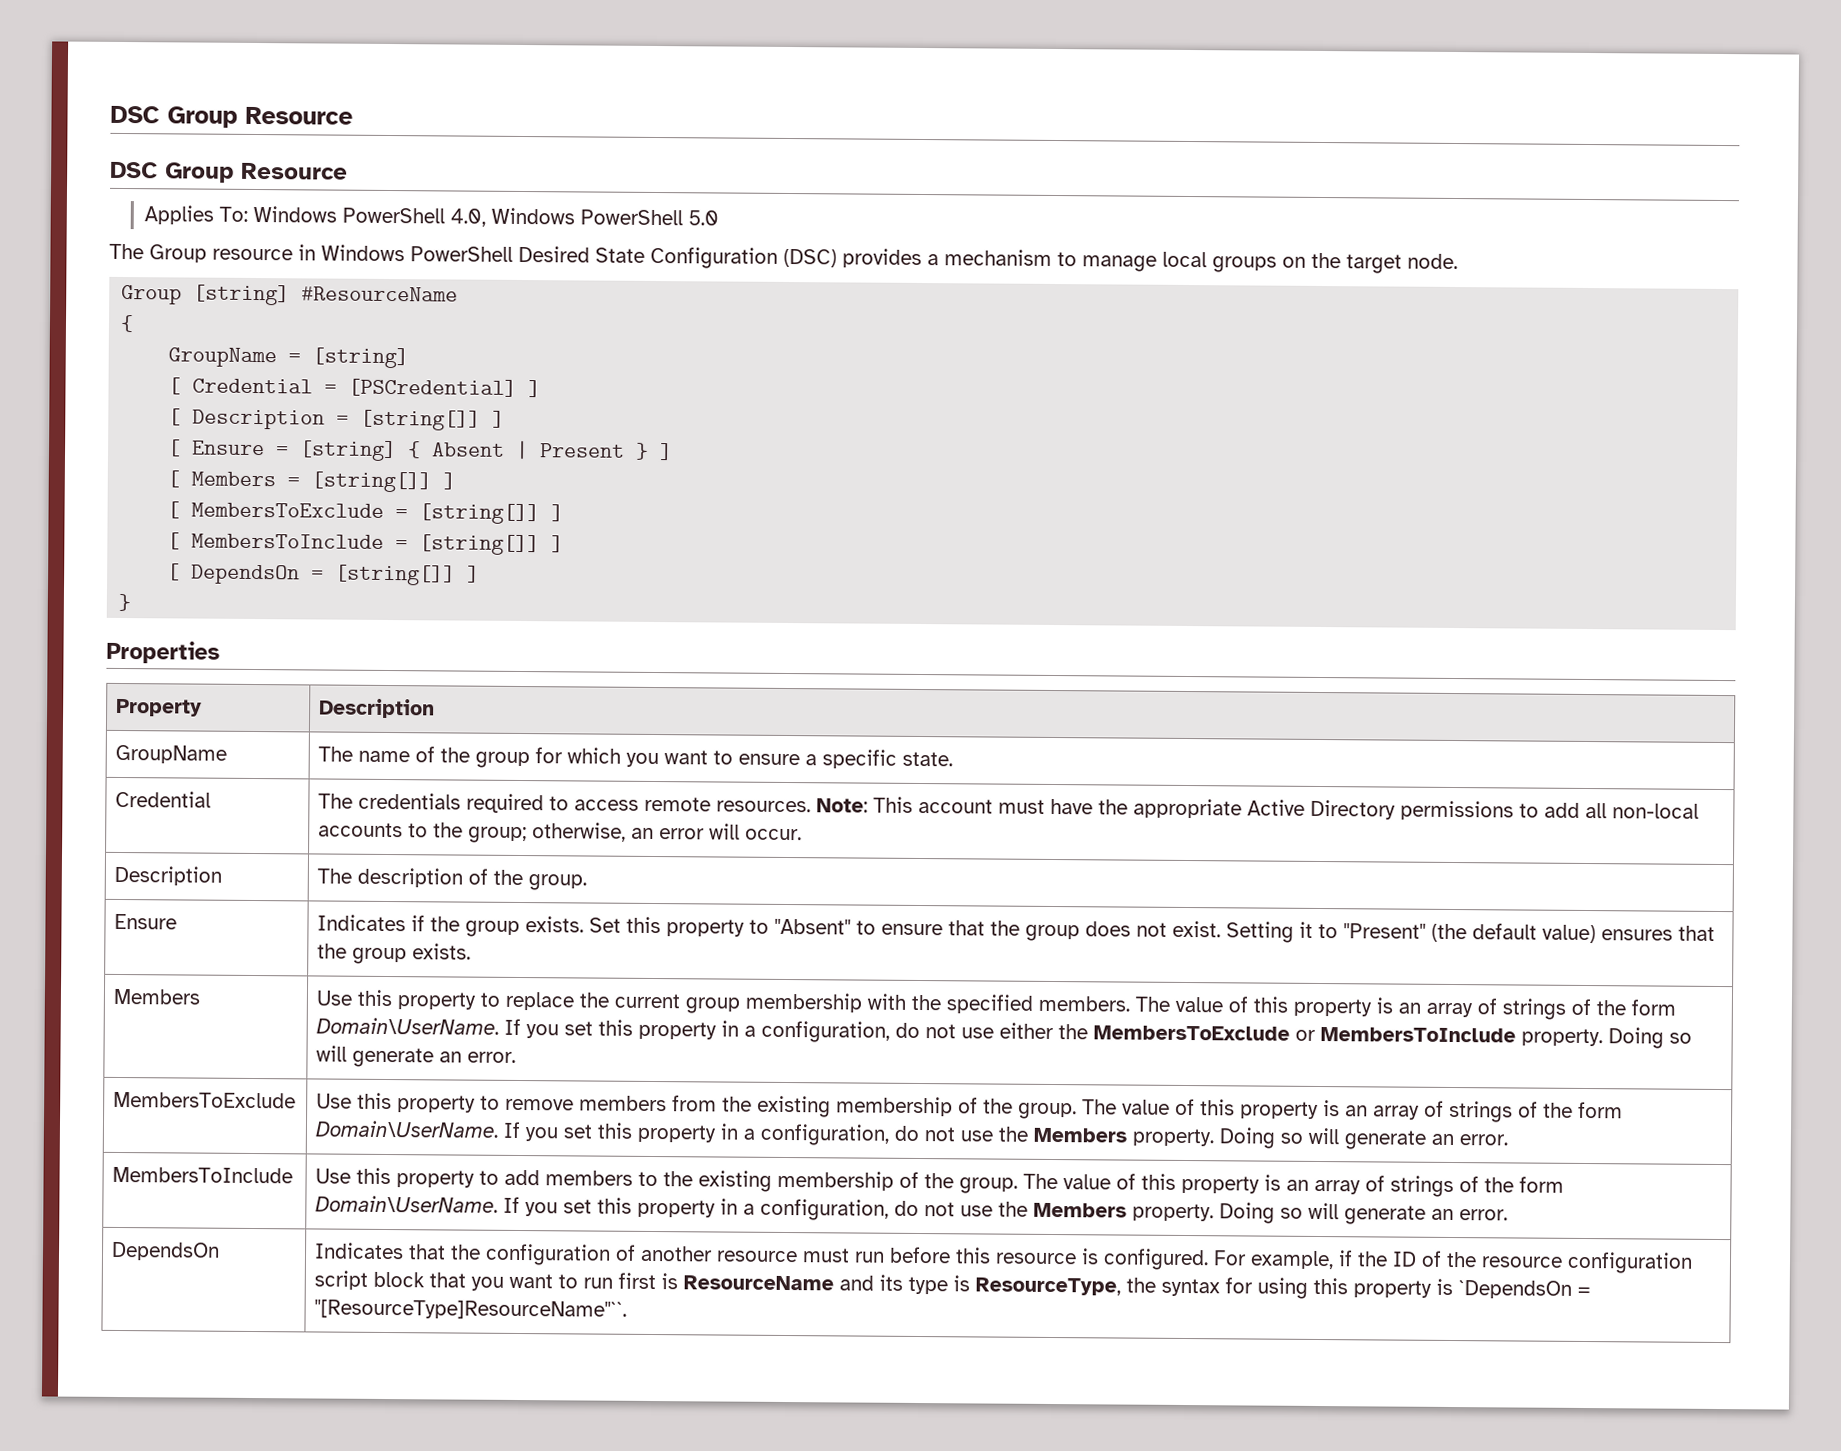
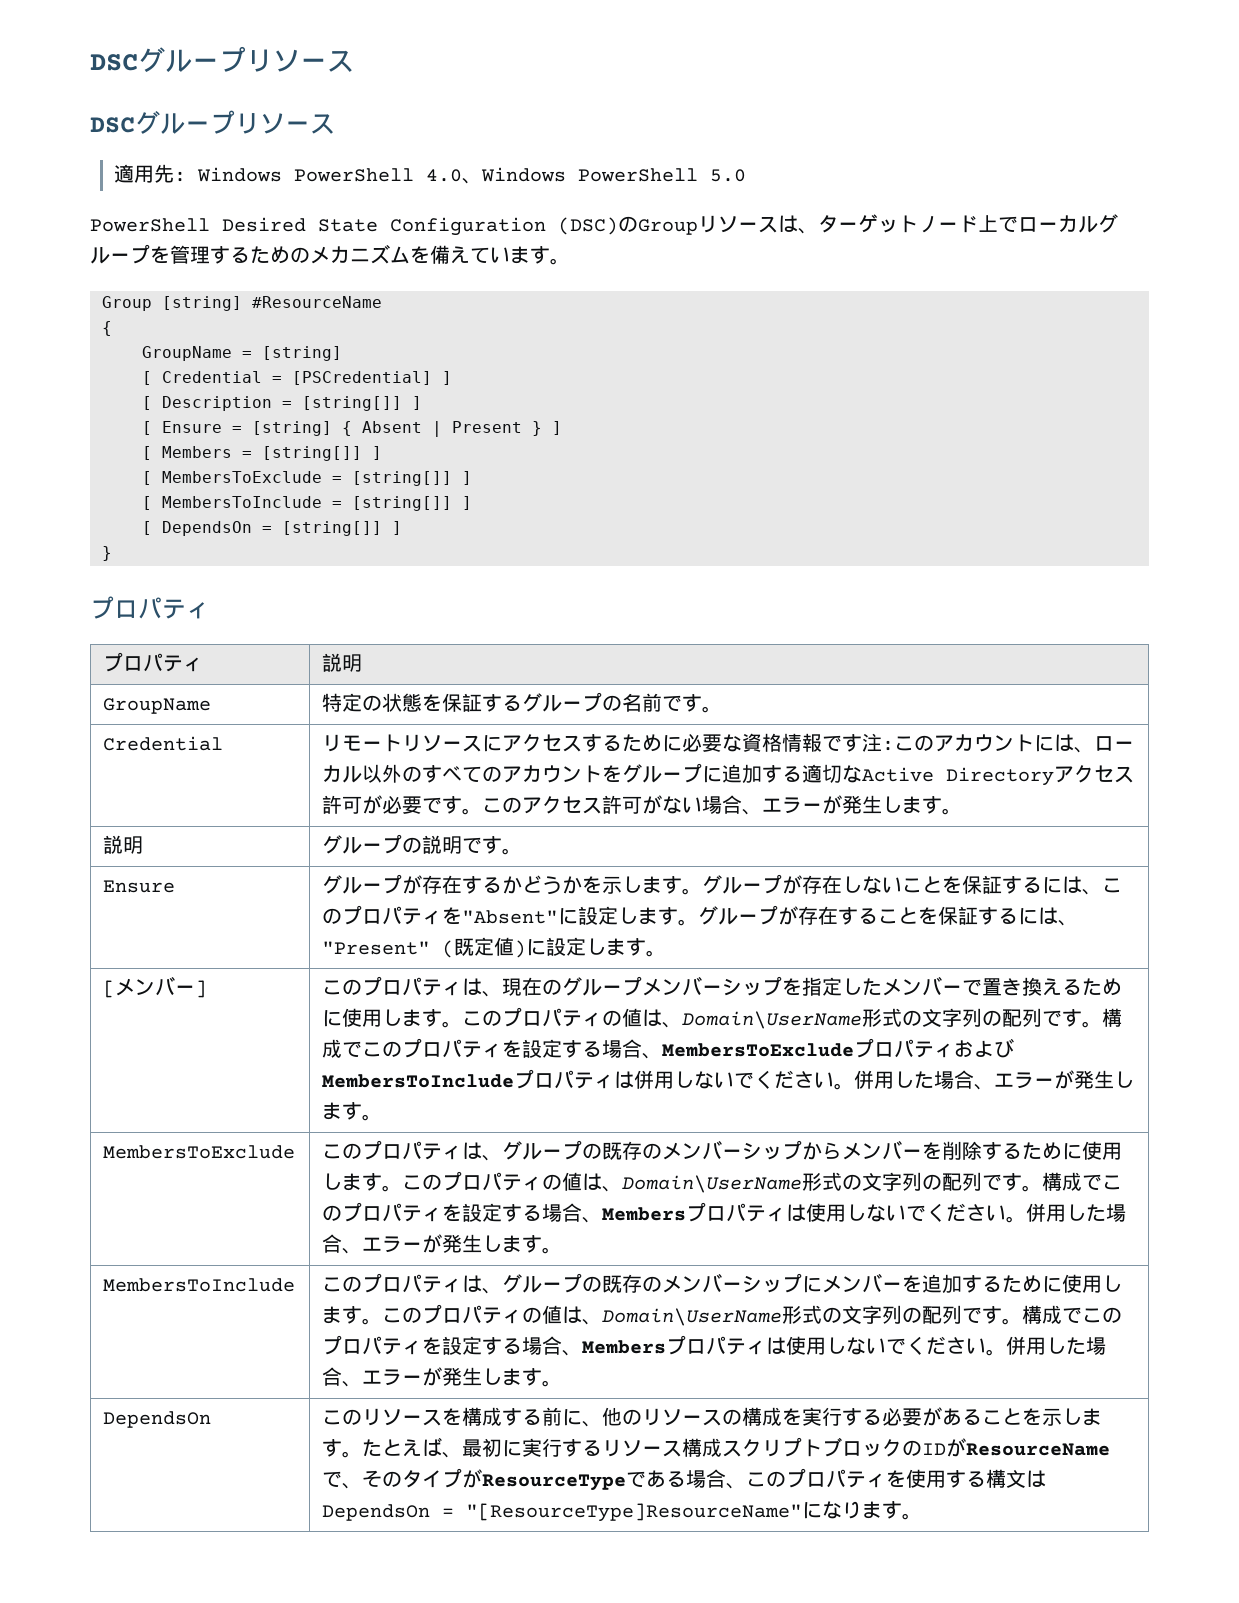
[110,105,353,128] [110,161,348,183] [143,205,486,227] DSC Group Resource // DSC Group Resource // Applies To: Windows PowerShell 4.0, -> [90,46,354,72] [90,110,335,134] [113,164,482,184] DSCグループリソース // DSCグループリソース // 適用先: Windows PowerShell 4.0、
[109,243,405,263] The Group resource in Windows -> (746, 175) none
[842,248,1458,274] provides a mechanism to manage local groups on the target node. -> [618,214,1118,235] [90,244,570,265] のGroupリソースは、ターゲットノード上でローカルグループを管理するためのメカニズムを備えています。
[106,640,220,664] [116,698,203,717] [319,698,436,719] [115,744,228,764] [318,746,954,769] [115,790,212,808] [318,792,1700,821] [318,822,803,844] [114,865,223,886] [317,867,588,891] [114,913,178,930] [317,914,1716,944] [317,943,472,965] [113,988,201,1005] [316,989,1677,1020] [316,1017,1693,1049] [316,1045,517,1068] [113,1091,297,1109] [316,1092,1624,1123] [315,1120,1509,1150] [112,1166,294,1184] [315,1167,1565,1198] [315,1195,1509,1225] [111,1241,221,1261] [314,1242,1694,1274] [314,1270,1592,1299] [314,1299,628,1320] Properties // Property | Description // GroupName | The name of the group for which you want to ensure a specific state. // Credential | The credentials required to access remote resources. Note: This account must have the appropriate Active Directory permissions to add all non-local accounts to the group; otherwise, an error will occur. // Description | The description of the group. // Ensure | Indicates if the group exists. Set this property to "Absent" to ensure that the group does not exist. Setting it to "Present" (the default value) ensures that the group exists. // Members | Use this property to replace the current group membership with the specified members. The value of this property is an array of strings of the form Domain\UserName. If you set this property in a configuration, do not use either the MembersToExclude or MembersToInclude property. Doing so will generate an error. // MembersToExclude | Use this property to remove members from the existing membership of the group. The value of this property is an array of strings of the form Domain\UserName. If you set this property in a configuration, do not use the Members property. Doing so will generate an error. // MembersToInclude | Use this property to add members to the existing membership of the group. The value of this property is an array of strings of the form Domain\UserName. If you set this property in a configuration, do not use the Members property. Doing so will generate an error. // DependsOn | Indicates that the configuration of another resource must run before this resource is configured. For example, if the ID of the resource configuration script block that you want to run first is ResourceName and its type is ResourceType, the syntax for using this property is `DependsOn = "[ResourceType]ResourceName"``. -> [90,596,210,619] [103,652,204,672] [322,653,363,672] [103,698,212,714] [322,692,723,713] [103,736,224,751] [322,733,1135,753] [322,763,1135,786] [322,795,963,815] [103,835,144,854] [322,834,523,855] [103,880,176,893] [322,874,1123,895] [322,905,1079,926] [322,937,667,958] [103,976,208,998] [322,976,1123,997] [322,1007,1123,1029] [322,1038,1015,1059] [322,1069,1135,1090] [322,1102,383,1121] [103,1145,296,1159] [322,1140,1123,1161] [322,1171,1123,1193] [322,1202,1127,1223] [322,1234,563,1254] [103,1278,296,1292] [322,1273,1123,1294] [322,1304,1123,1326] [322,1335,1107,1356] [322,1367,563,1387] [103,1411,212,1428] [322,1407,1103,1427] [322,1437,1111,1458] [322,1468,1047,1491] [322,1501,923,1522] プロパティ // プロパティ | 説明 // GroupName | 特定の状態を保証するグループの名前です。 // Credential | リモートリソースにアクセスするために必要な資格情報です注:このアカウントには、ローカル以外のすべてのアカウントをグループに追加する適切なActive Directoryアクセス許可が必要です。このアクセス許可がない場合、エラーが発生します。 // 説明 | グループの説明です。 // Ensure | グループが存在するかどうかを示します。グループが存在しないことを保証するには、このプロパティを"Absent"に設定します。グループが存在することを保証するには、"Present" (既定値)に設定します。 // [メンバー] | このプロパティは、現在のグループメンバーシップを指定したメンバーで置き換えるために使用します。このプロパティの値は、Domain\UserName形式の文字列の配列です。構成でこのプロパティを設定する場合、MembersToExcludeプロパティおよびMembersToIncludeプロパティは併用しないでください。併用した場合、エラーが発生します。 // MembersToExclude | このプロパティは、グループの既存のメンバーシップからメンバーを削除するために使用します。このプロパティの値は、Domain\UserName形式の文字列の配列です。構成でこのプロパティを設定する場合、Membersプロパティは使用しないでください。併用した場合、エラーが発生します。 // MembersToInclude | このプロパティは、グループの既存のメンバーシップにメンバーを追加するために使用します。このプロパティの値は、Domain\UserName形式の文字列の配列です。構成でこのプロパティを設定する場合、Membersプロパティは使用しないでください。併用した場合、エラーが発生します。 // DependsOn | このリソースを構成する前に、他のリソースの構成を実行する必要があることを示します。たとえば、最初に実行するリソース構成スクリプトブロックのIDがResourceNameで、そのタイプがResourceTypeである場合、このプロパティを使用する構文はDependsOn = "[ResourceType]ResourceName"になります。

